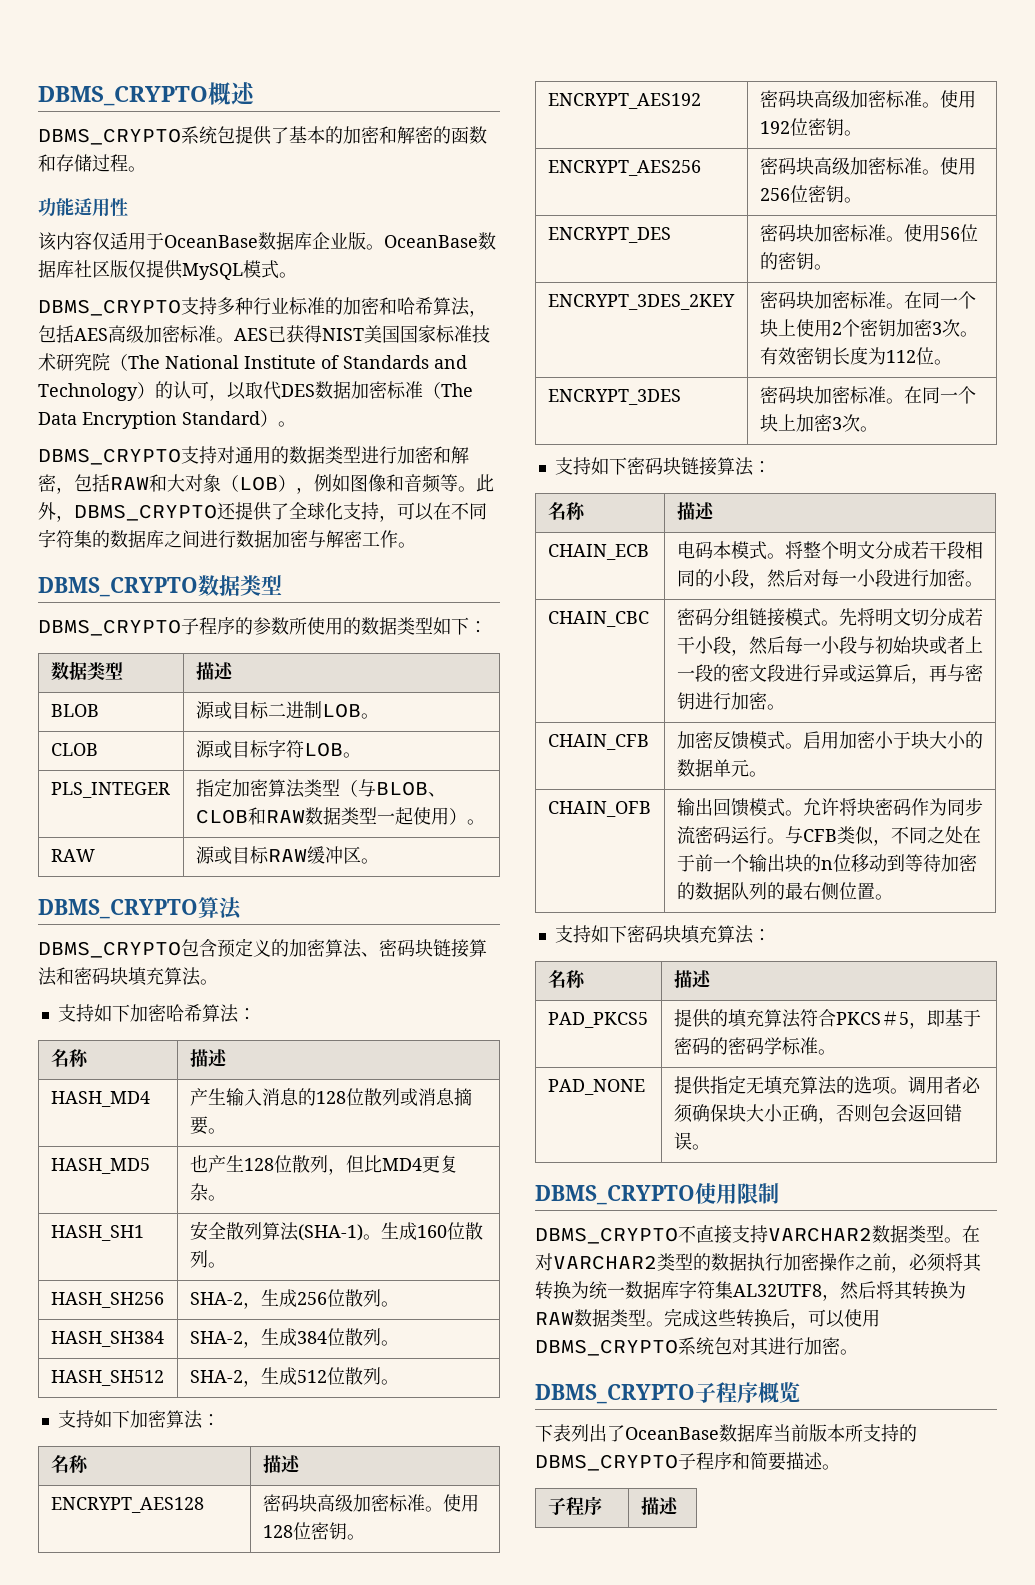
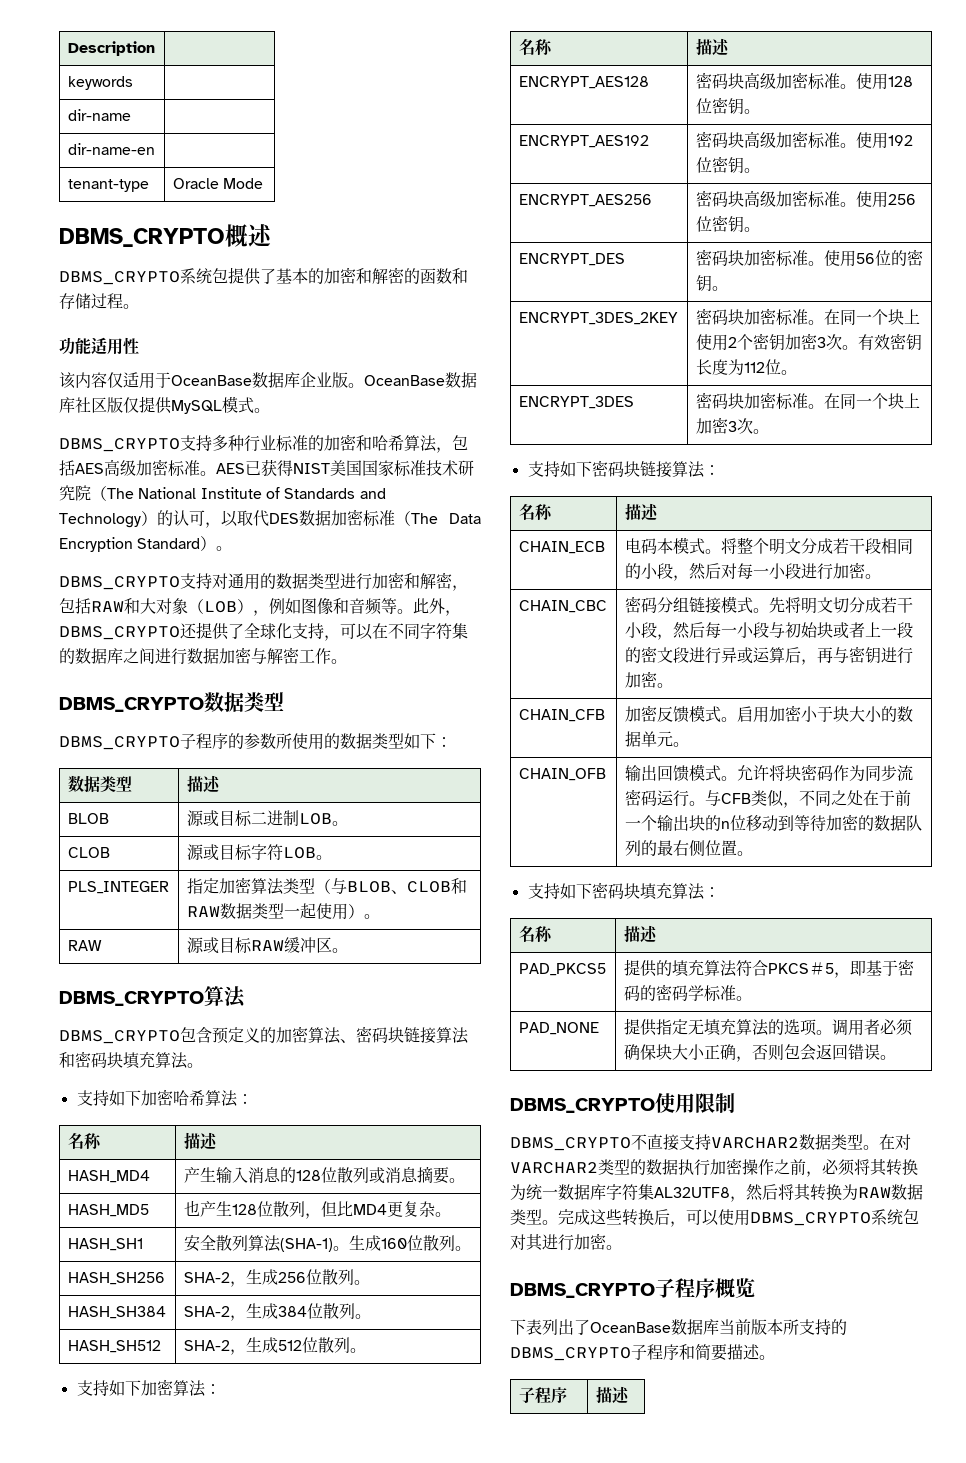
(38, 96) none -> [67,41,155,56] [67,76,133,90] [67,109,131,121] [67,143,155,155] [67,179,149,192] [172,178,264,189] Description | // keywords | // dir-name | // dir-name-en | // tenant-type | Oracle Mode //

